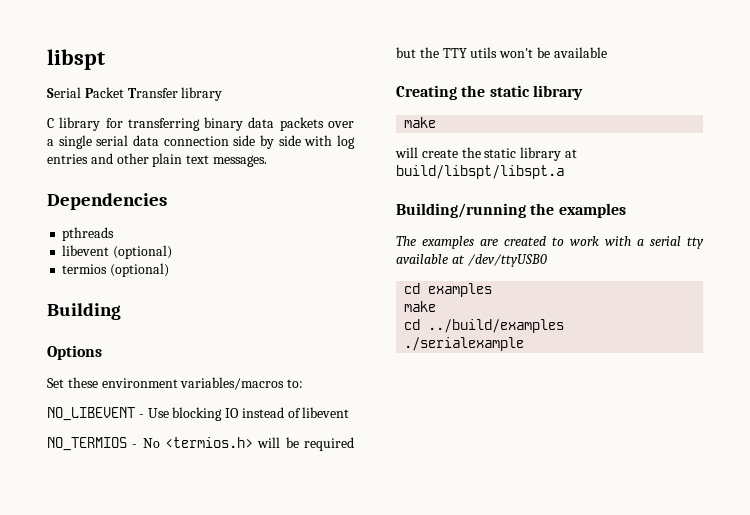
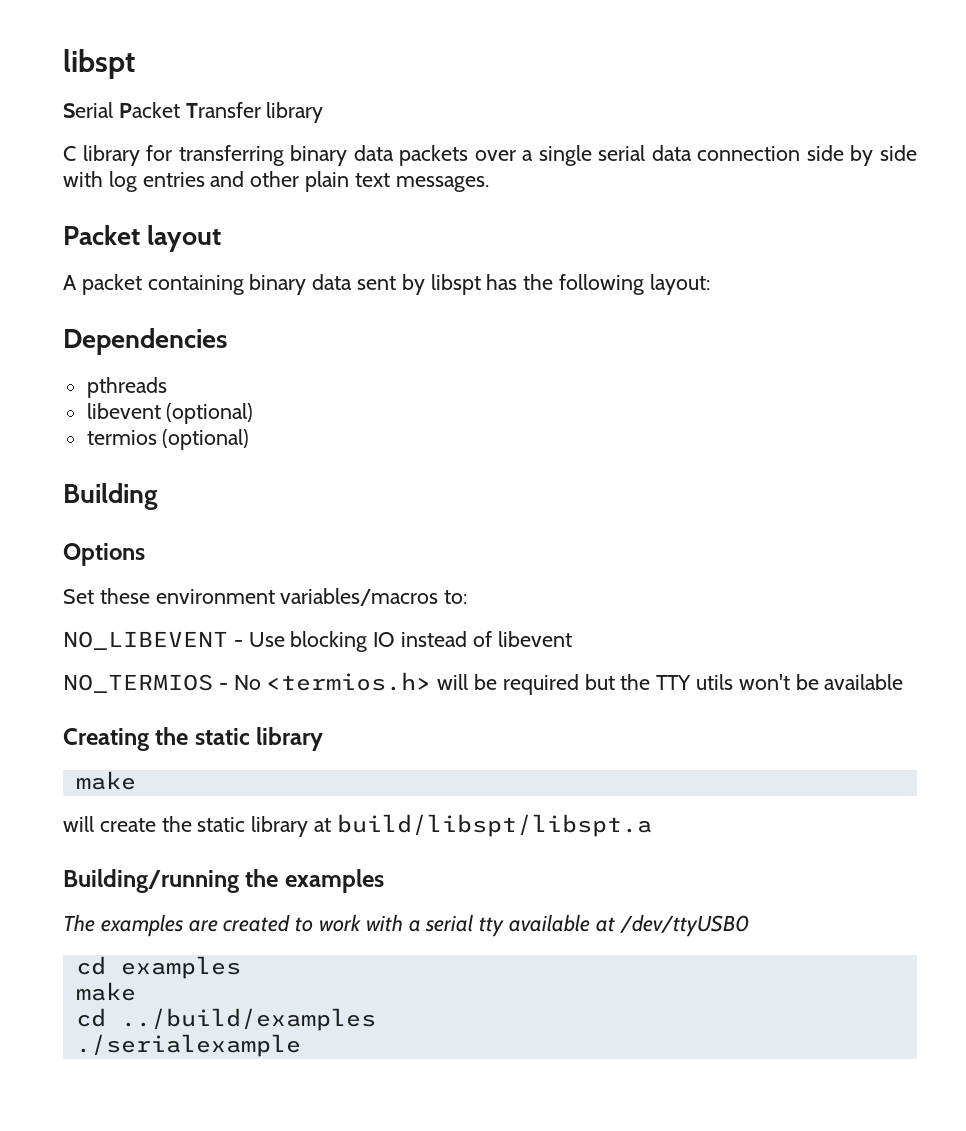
(267, 161) none -> [63,225,222,252] [63,274,710,295] // Packet layout // A packet containing binary data sent by libspt has the following layout:

